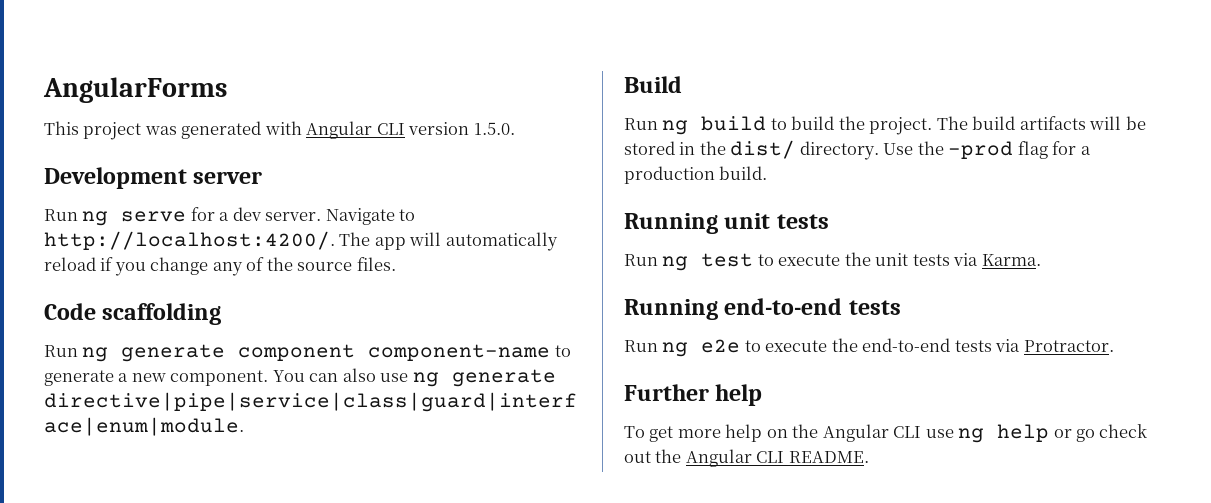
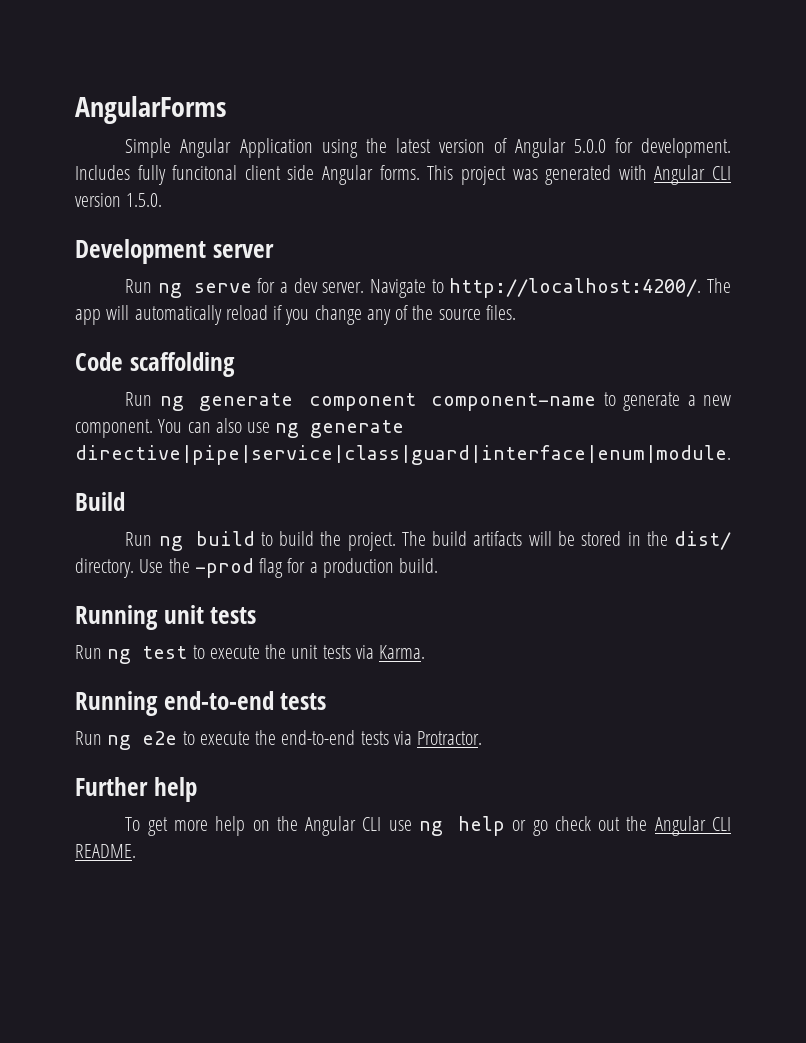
(227, 90) none -> [125,138,731,158] [75,165,420,185] Simple Angular Application using the latest version of Angular 5.0.0 for development. Includes fully funcitonal client side Angular forms.

